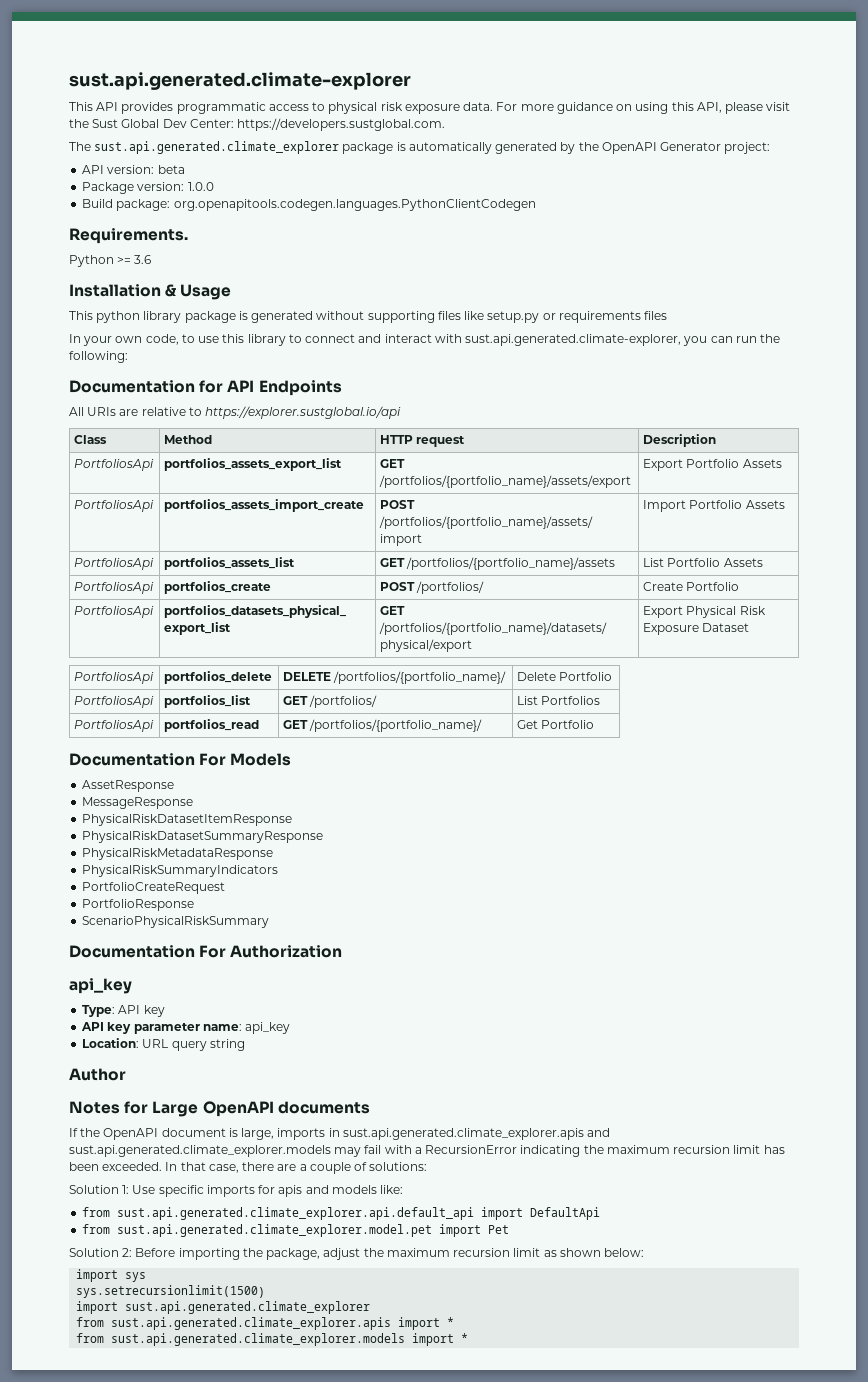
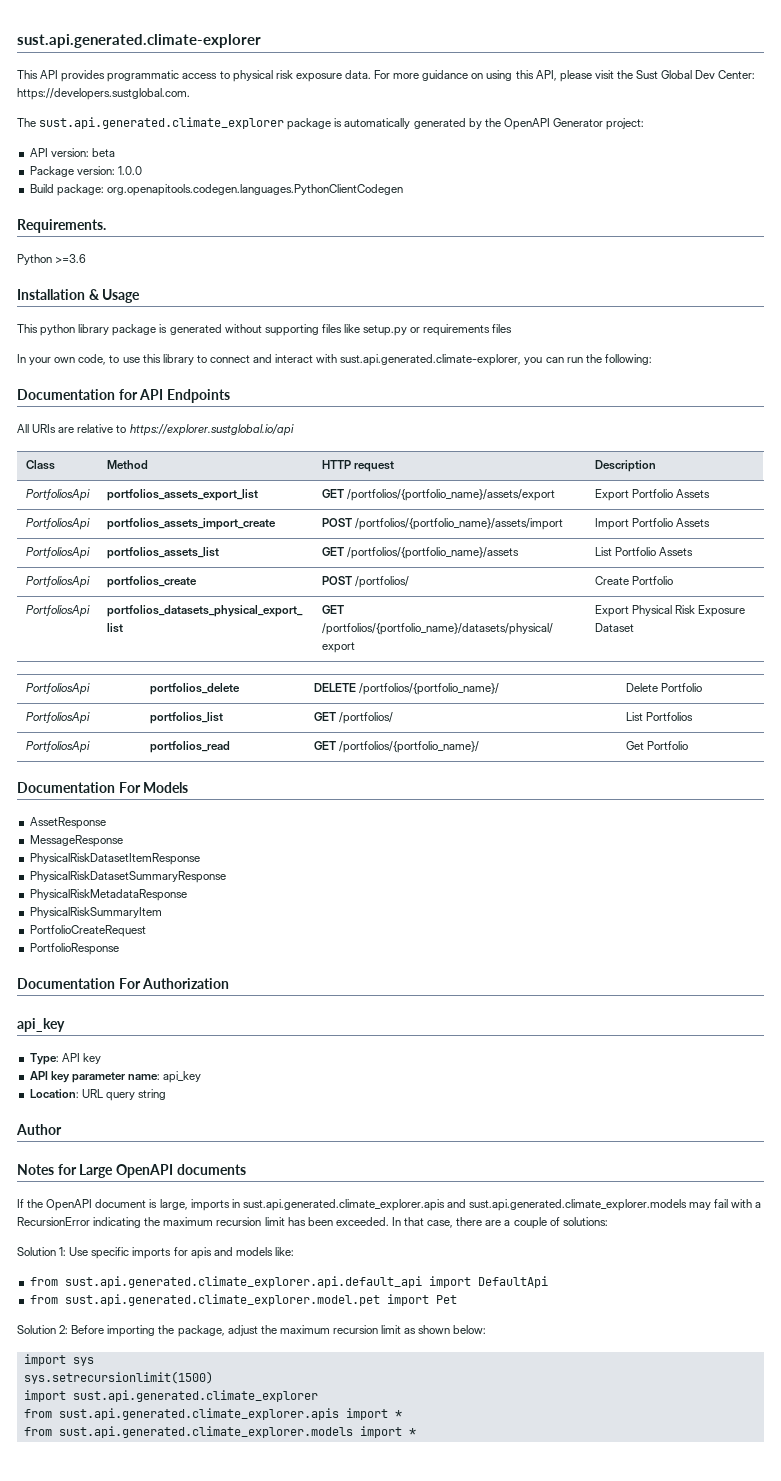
[117,255,152,264] >= 3.6 -> [55,254,87,263] >=3.6
[82,865,279,877] PhysicalRiskSummaryIndicators -> [29,907,162,918] PhysicalRiskSummaryItem
[82,916,270,928] // ScenarioPhysicalRiskSummary -> (119, 949) none

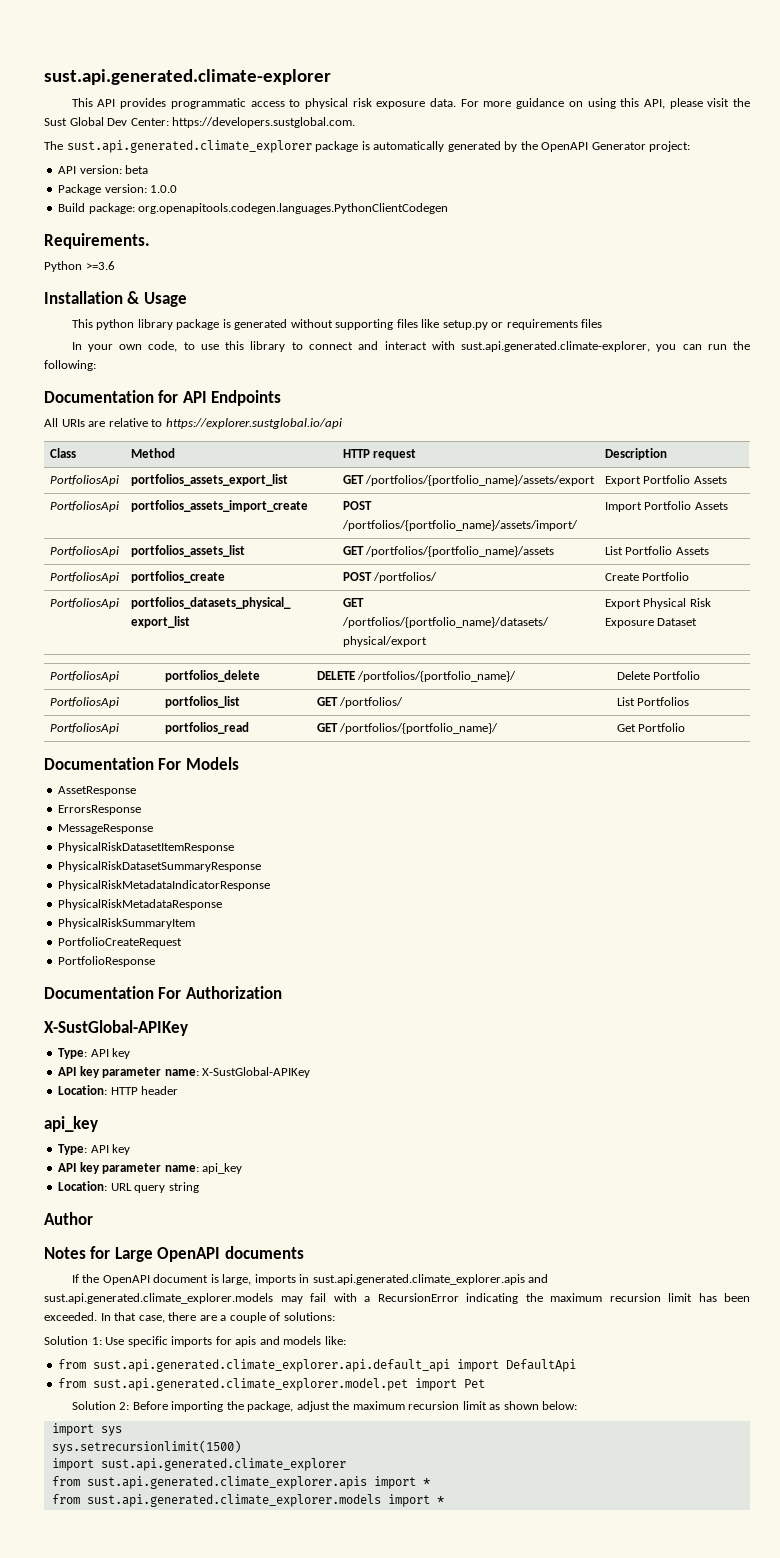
[354,518,563,530] /portfolios/{portfolio_name}/assets/import -> [341,520,578,531] /portfolios/{portfolio_name}/assets/import/
(106, 823) none -> [58,805,142,815] // ErrorsResponse
(226, 877) none -> [58,880,271,891] // PhysicalRiskMetadataIndicatorResponse
(230, 983) none -> [44,1020,188,1036] [58,1048,131,1059] [58,1066,311,1078] [58,1085,179,1095] // X-SustGlobal-APIKey // Type: API key // API key parameter name: X-SustGlobal-APIKey // Location: HTTP header

